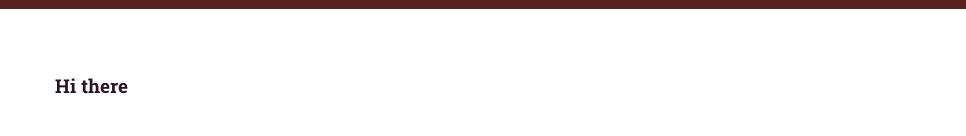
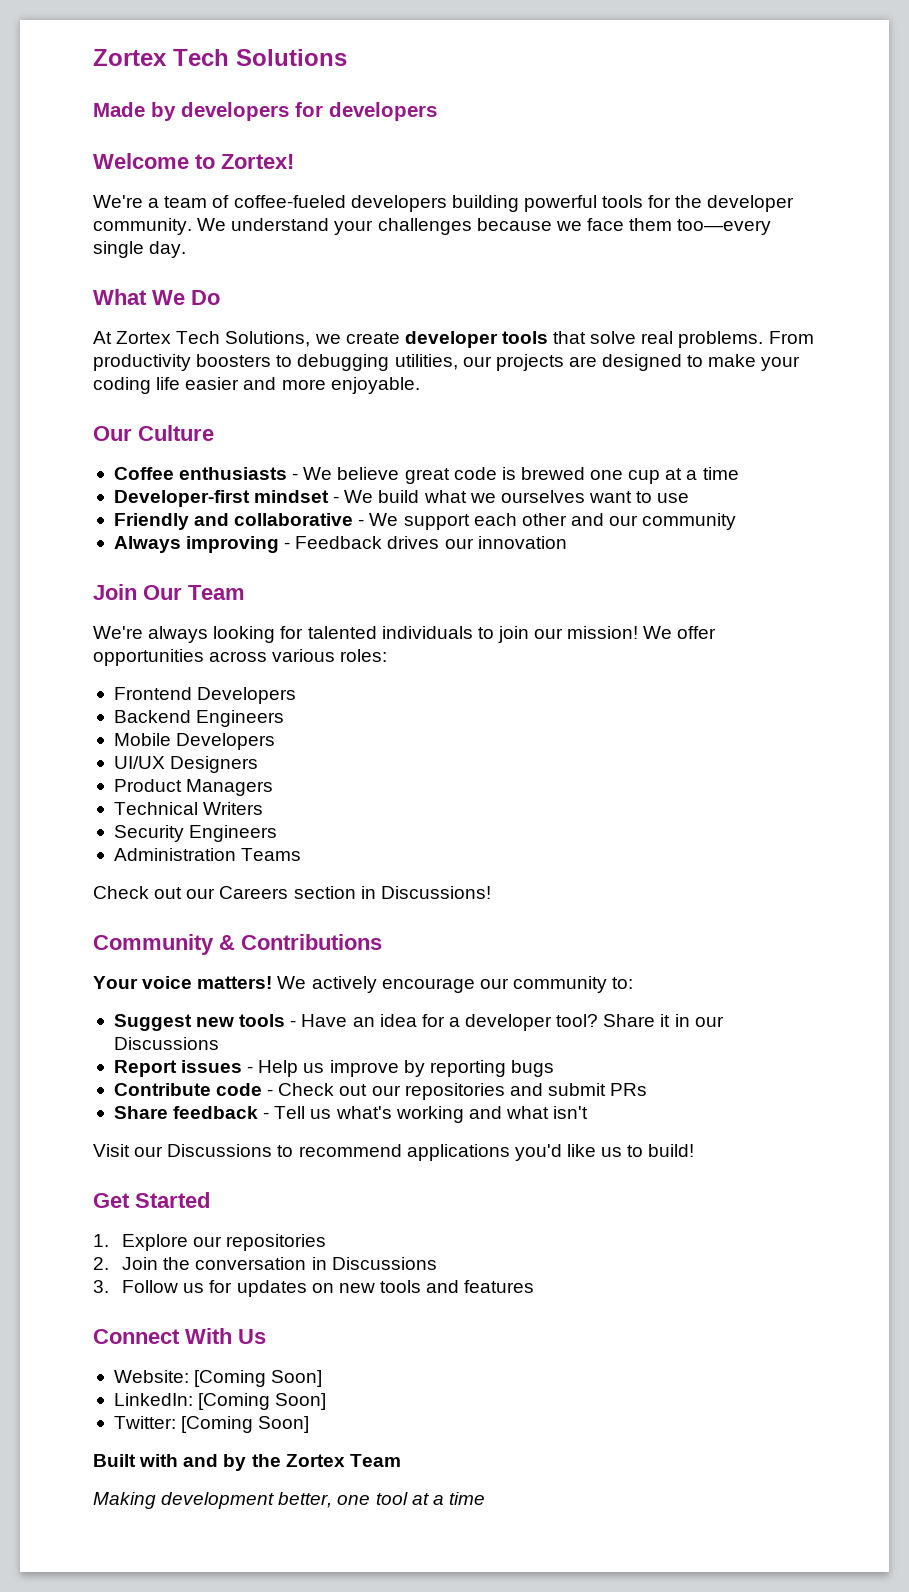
[55,78,129,94] Hi there -> [93,49,347,66] [93,102,437,121] [93,153,294,169] [93,195,795,212] [93,218,772,235] [93,241,187,258] [93,289,220,305] [93,331,814,348] [93,354,801,371] [93,377,420,394] [93,425,214,441] [113,467,739,484] [113,490,690,507] [113,513,737,530] [113,536,567,553] [93,584,245,600] [93,626,717,643] [93,649,388,666] [113,687,297,704] [113,710,285,727] [113,733,276,750] [113,756,259,773] [113,779,274,796] [113,802,264,815] [113,825,278,842] [113,848,302,861] [93,886,491,899] [93,934,382,955] [93,976,634,993] [113,1014,724,1031] [113,1037,219,1050] [113,1060,554,1077] [113,1083,648,1100] [113,1106,589,1123] [93,1144,695,1161] [93,1192,210,1208] [93,1234,327,1251] [93,1257,437,1270] [93,1280,535,1297] [93,1328,266,1344] [113,1370,323,1387] [113,1393,327,1410] [113,1416,310,1433] [93,1454,401,1471] [93,1492,485,1509] Zortex Tech Solutions // Made by developers for developers // Welcome to Zortex! // We're a team of coffee-fueled developers building powerful tools for the developer community. We understand your challenges because we face them too—every single day. // What We Do // At Zortex Tech Solutions, we create developer tools that solve real problems. From productivity boosters to debugging utilities, our projects are designed to make your coding life easier and more enjoyable. // Our Culture // Coffee enthusiasts - We believe great code is brewed one cup at a time // Developer-first mindset - We build what we ourselves want to use // Friendly and collaborative - We support each other and our community // Always improving - Feedback drives our innovation // Join Our Team // We're always looking for talented individuals to join our mission! We offer opportunities across various roles: // Frontend Developers // Backend Engineers // Mobile Developers // UI/UX Designers // Product Managers // Technical Writers // Security Engineers // Administration Teams // Check out our Careers section in Discussions! // Community & Contributions // Your voice matters! We actively encourage our community to: // Suggest new tools - Have an idea for a developer tool? Share it in our Discussions // Report issues - Help us improve by reporting bugs // Contribute code - Check out our repositories and submit PRs // Share feedback - Tell us what's working and what isn't // Visit our Discussions to recommend applications you'd like us to build! // Get Started // 1. Explore our repositories // 2. Join the conversation in Discussions // 3. Follow us for updates on new tools and features // Connect With Us // Website: [Coming Soon] // LinkedIn: [Coming Soon] // Twitter: [Coming Soon] // Built with and by the Zortex Team // Making development better, one tool at a time

